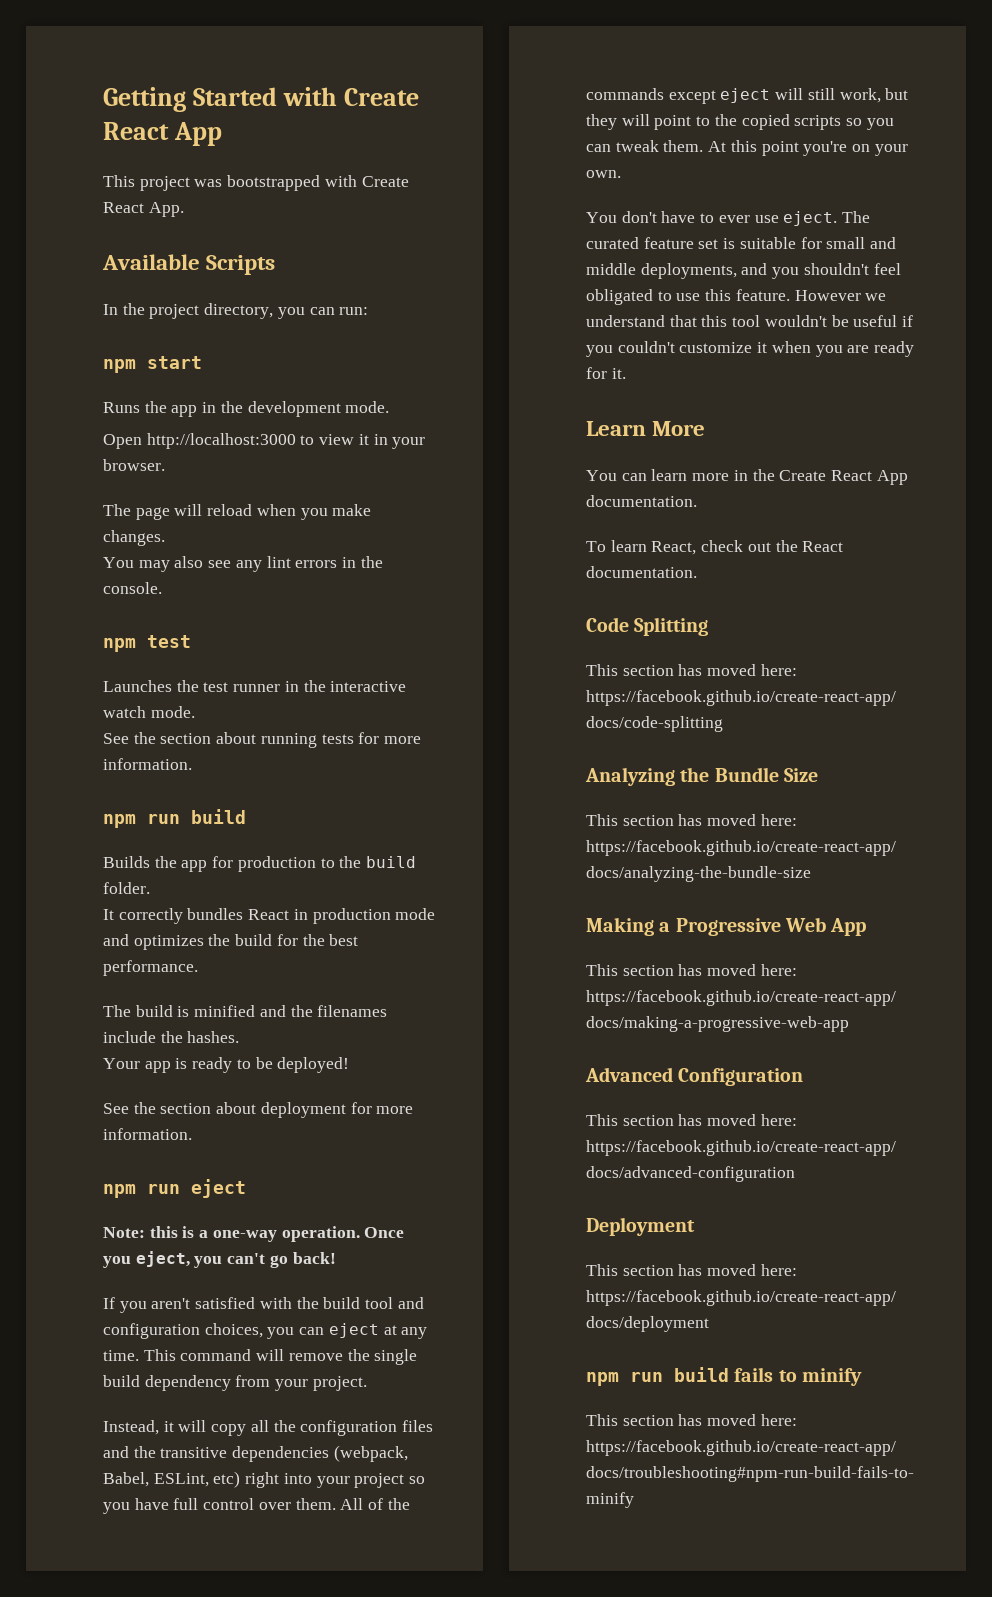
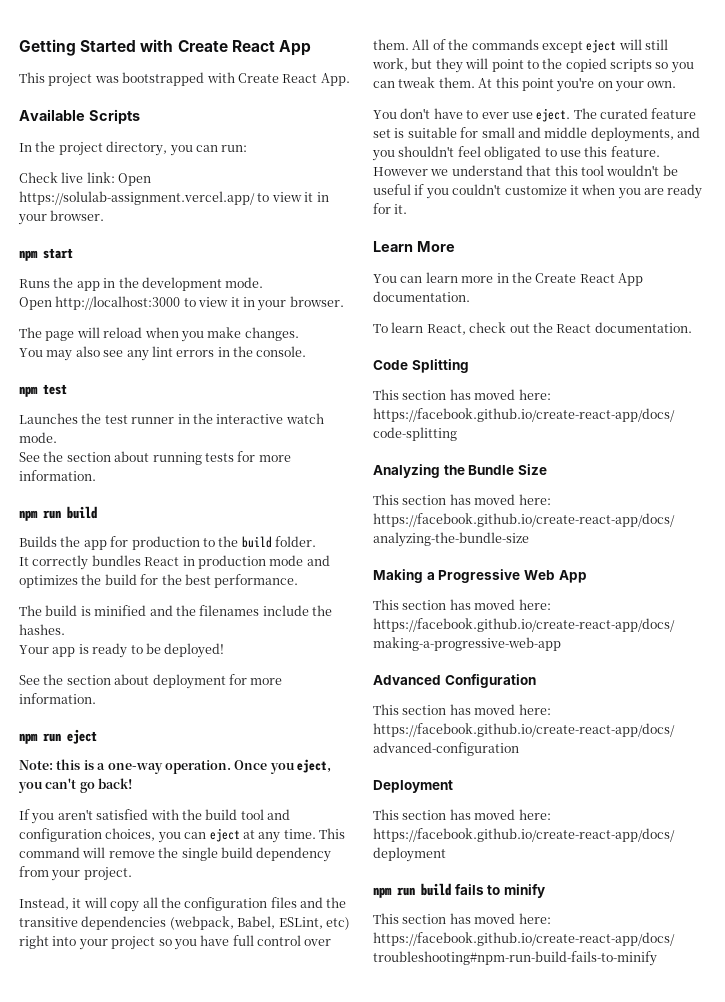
(369, 311) none -> [19,172,152,186] [19,191,329,205] [18,210,105,225] // Check live link: Open https://solulab-assignment.vercel.app/ to view it in your browser.

